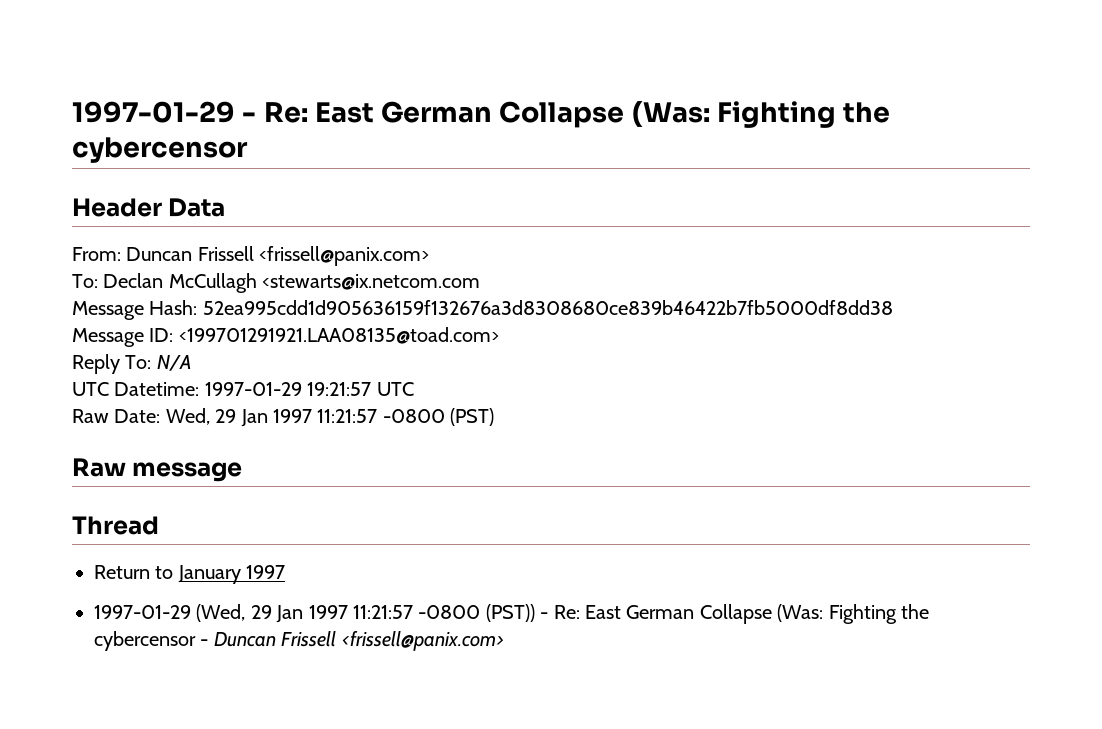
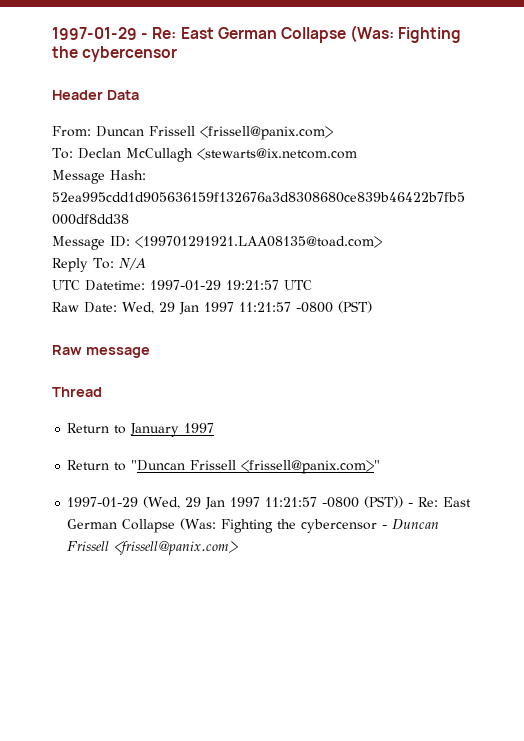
(286, 572) none -> [67,460,381,474] // Return to "Duncan Frissell <frissell@panix.com>"

